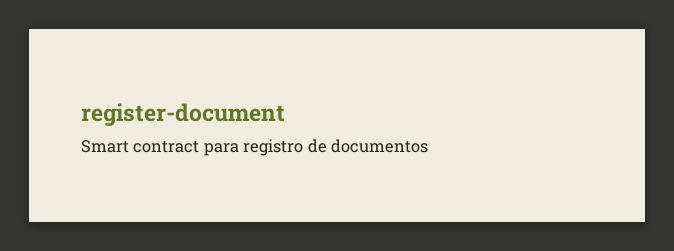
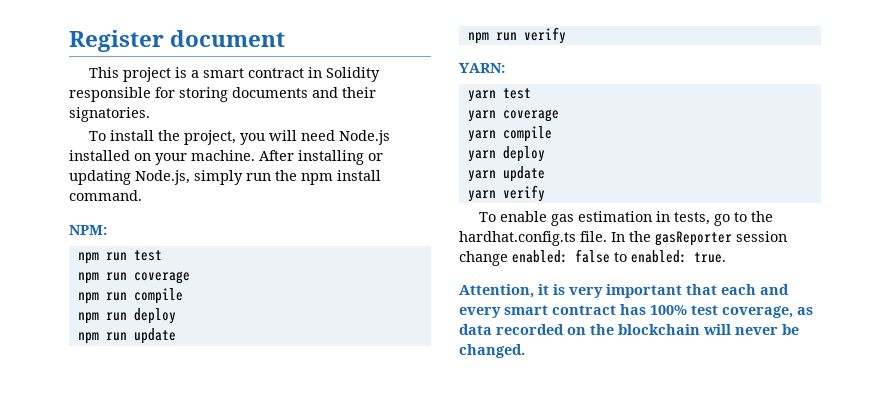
[81,103,285,126] [81,139,429,156] register-document // Smart contract para registro de documentos -> [69,30,286,52] [89,67,381,82] [69,87,376,102] [69,107,150,122] [89,130,391,145] [69,150,383,165] [69,170,381,185] [69,190,142,201] [69,225,107,235] [77,250,162,264] [77,271,190,284] [77,288,183,304] [77,308,176,324] [77,328,176,344] [467,27,566,44] [459,63,505,73] [467,88,531,102] [467,109,559,122] [467,126,552,142] [467,146,545,162] [467,166,545,182] [467,185,545,202] [479,211,774,226] [459,231,787,246] [459,249,726,266] [459,284,789,298] [459,304,813,318] [459,324,799,335] [459,344,525,358] Register document // This project is a smart contract in Solidity responsible for storing documents and their signatories. // To install the project, you will need Node.js installed on your machine. After installing or updating Node.js, simply run the npm install command. // NPM: // npm run test // npm run coverage // npm run compile // npm run deploy // npm run update // npm run verify // YARN: // yarn test // yarn coverage // yarn compile // yarn deploy // yarn update // yarn verify // To enable gas estimation in tests, go to the hardhat.config.ts file. In the gasReporter session change enabled: false to enabled: true. // Attention, it is very important that each and every smart contract has 100% test coverage, as data recorded on the blockchain will never be changed.

